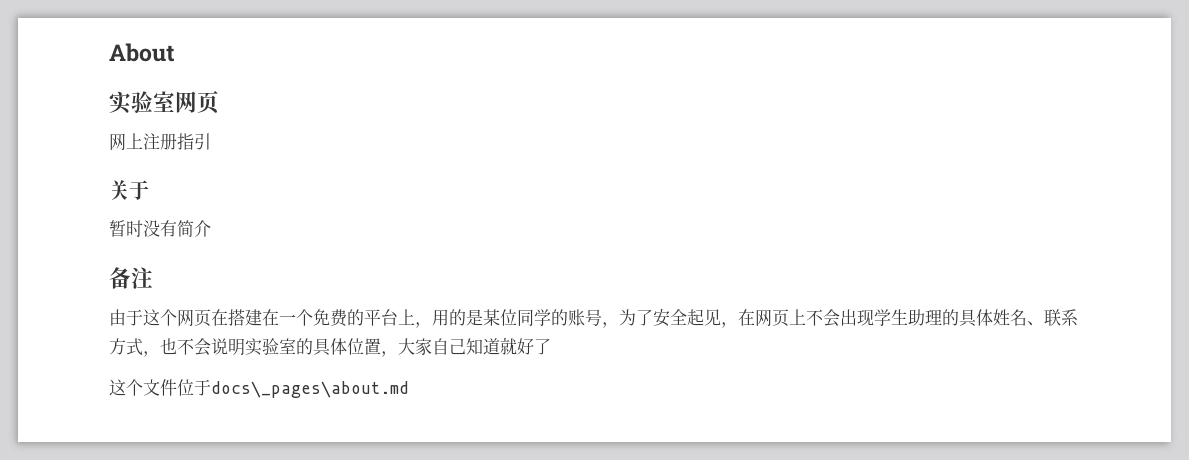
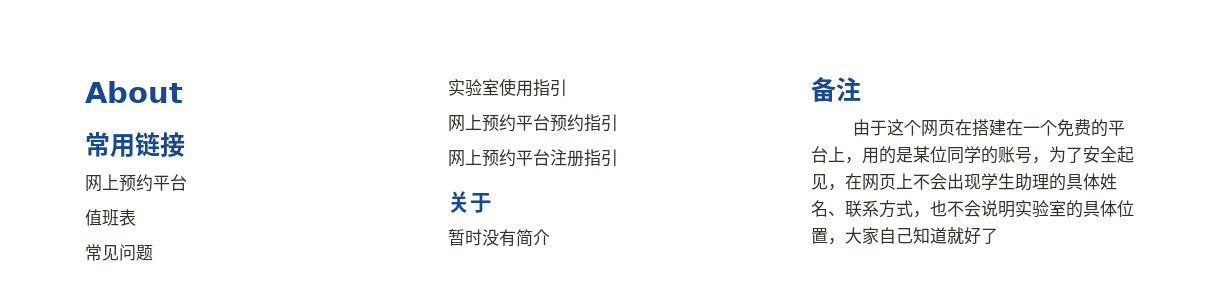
[109,91,219,114] [109,133,143,151] // 实验室网页 // 网上 -> [85,132,185,158] [85,174,187,192] [85,209,136,226] [85,244,153,261] [448,78,567,97] [448,114,618,132] [448,149,550,167] // 常用链接 // 网上预约平台 // 值班表 // 常见问题 // 实验室使用指引 // 网上预约平台预约指引 // 网上预约平台
[109,379,409,398] // 这个文件位于docs\_pages\about.md -> (998, 236) none

